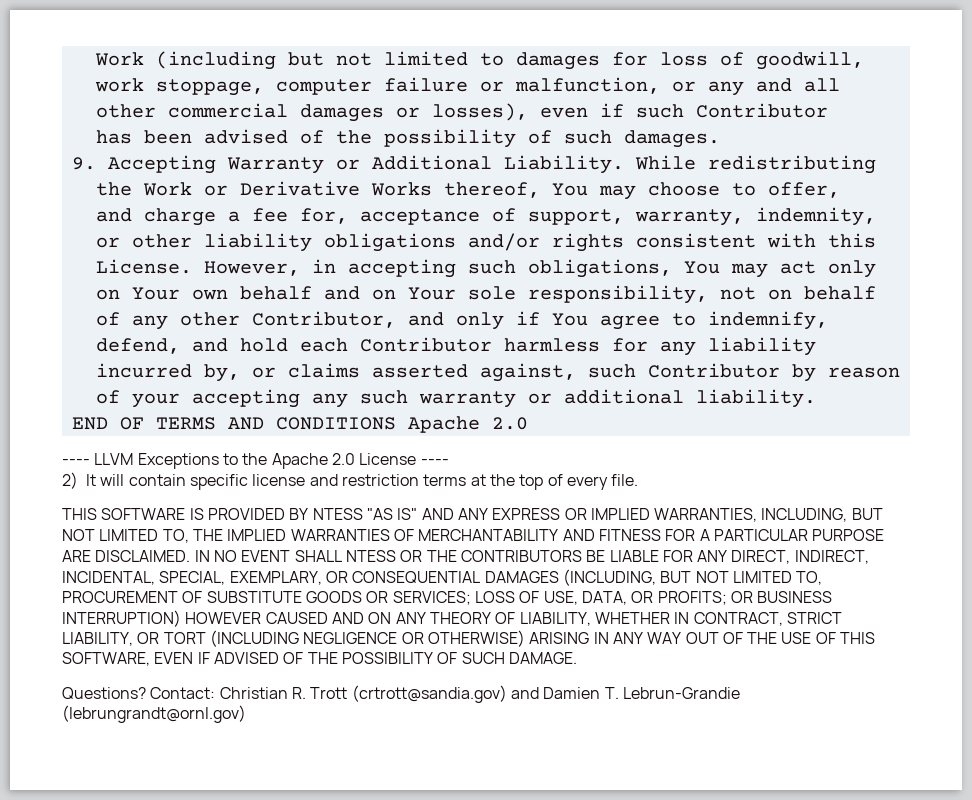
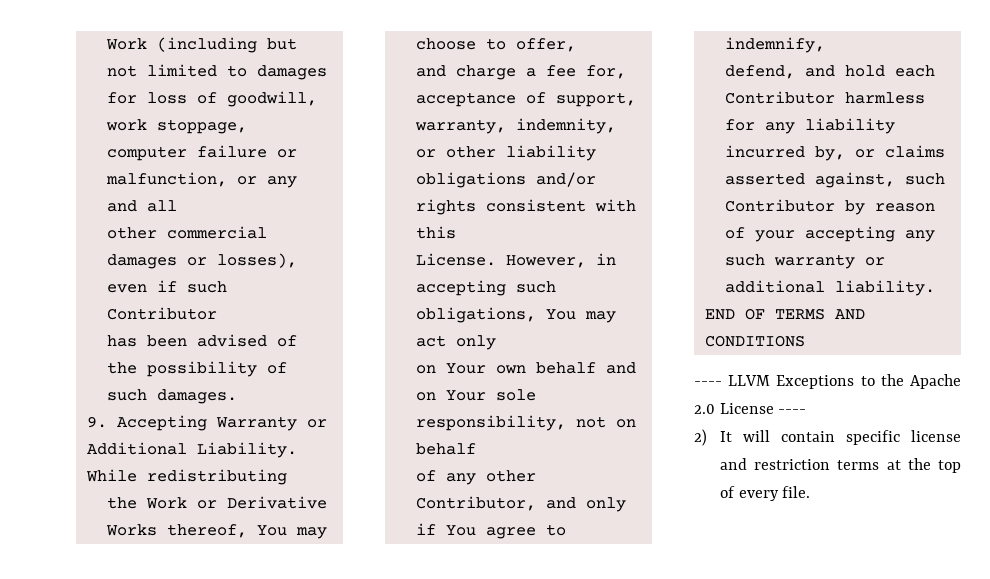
[407,416,528,433] Apache 2.0 -> (805, 341) none
[62,508,883,522] [62,529,885,543] [62,550,869,564] [62,569,823,586] [62,591,833,605] [62,610,842,627] [62,630,876,647] [62,652,577,666] [62,685,740,703] [62,705,246,723] // THIS SOFTWARE IS PROVIDED BY NTESS "AS IS" AND ANY EXPRESS OR IMPLIED WARRANTIES, INCLUDING, BUT NOT LIMITED TO, THE IMPLIED WARRANTIES OF MERCHANTABILITY AND FITNESS FOR A PARTICULAR PURPOSE ARE DISCLAIMED. IN NO EVENT SHALL NTESS OR THE CONTRIBUTORS BE LIABLE FOR ANY DIRECT, INDIRECT, INCIDENTAL, SPECIAL, EXEMPLARY, OR CONSEQUENTIAL DAMAGES (INCLUDING, BUT NOT LIMITED TO, PROCUREMENT OF SUBSTITUTE GOODS OR SERVICES; LOSS OF USE, DATA, OR PROFITS; OR BUSINESS INTERRUPTION) HOWEVER CAUSED AND ON ANY THEORY OF LIABILITY, WHETHER IN CONTRACT, STRICT LIABILITY, OR TORT (INCLUDING NEGLIGENCE OR OTHERWISE) ARISING IN ANY WAY OUT OF THE USE OF THIS SOFTWARE, EVEN IF ADVISED OF THE POSSIBILITY OF SUCH DAMAGE. // Questions? Contact: Christian R. Trott (crtrott@sandia.gov) and Damien T. Lebrun-Grandie (lebrungrandt@ornl.gov) -> (811, 492) none

